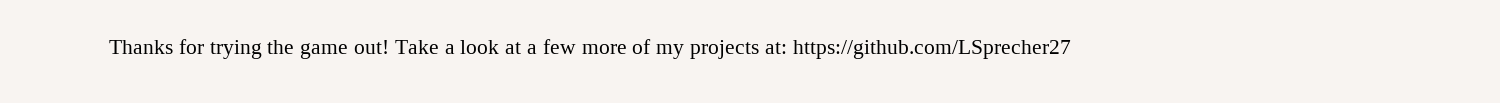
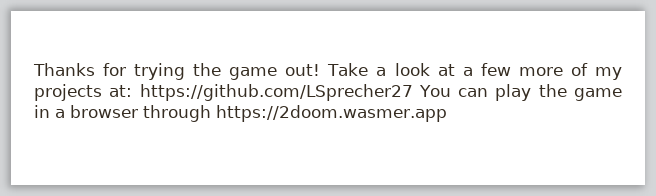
(1071, 49) none -> [418,84,623,101] [34,105,447,122] You can play the game in a browser through https://2doom.wasmer.app

